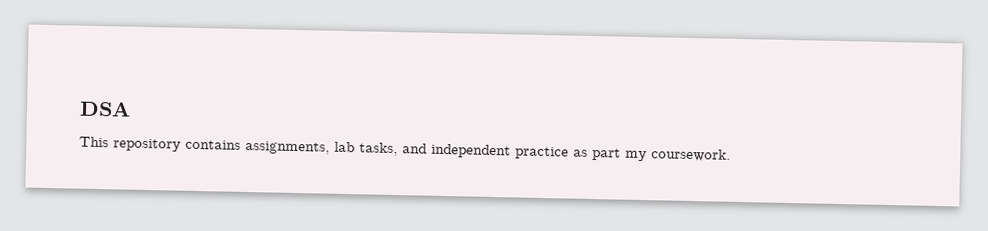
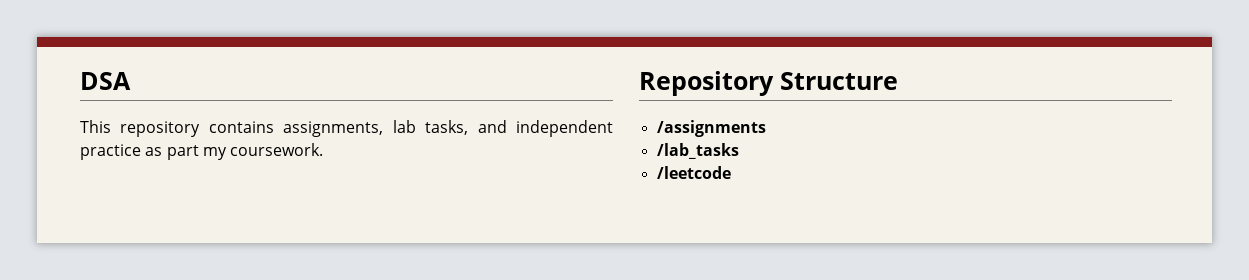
(731, 155) none -> [639,71,898,96] [656,120,766,137] [656,143,739,159] [656,166,731,179] // Repository Structure // /assignments // /lab_tasks // /leetcode

